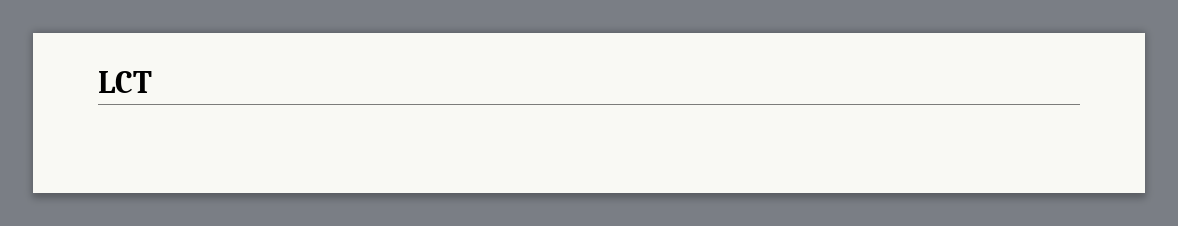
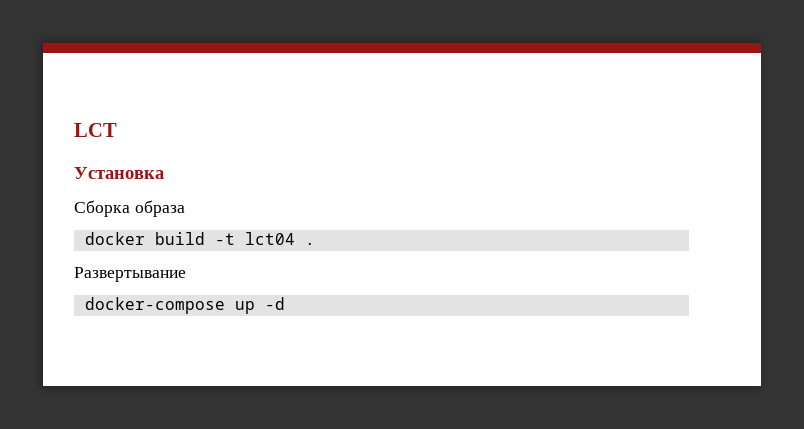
(152, 82) none -> [74,167,164,179] [74,200,185,217] [84,232,315,245] [74,267,186,282] [84,297,285,314] // Установка // Сборка образа // docker build -t lct04 . // Развертывание // docker-compose up -d

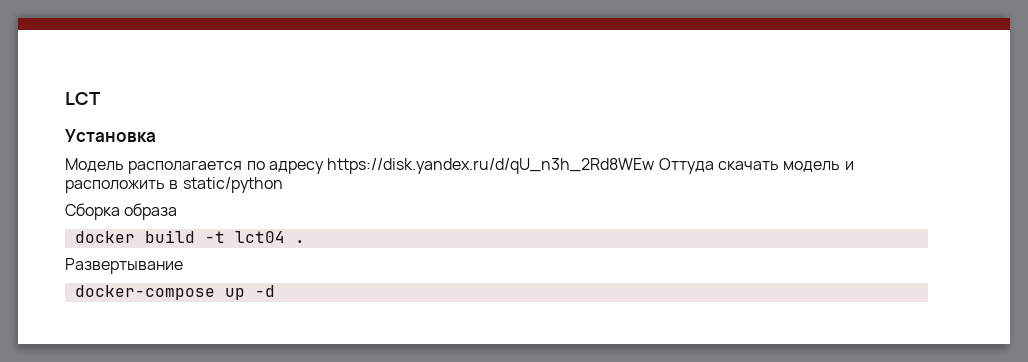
(164, 173) none -> [65,158,854,174] [65,177,283,193] // Модель располагается по адресу https://disk.yandex.ru/d/qU_n3h_2Rd8WEw Оттуда скачать модель и расположить в static/python

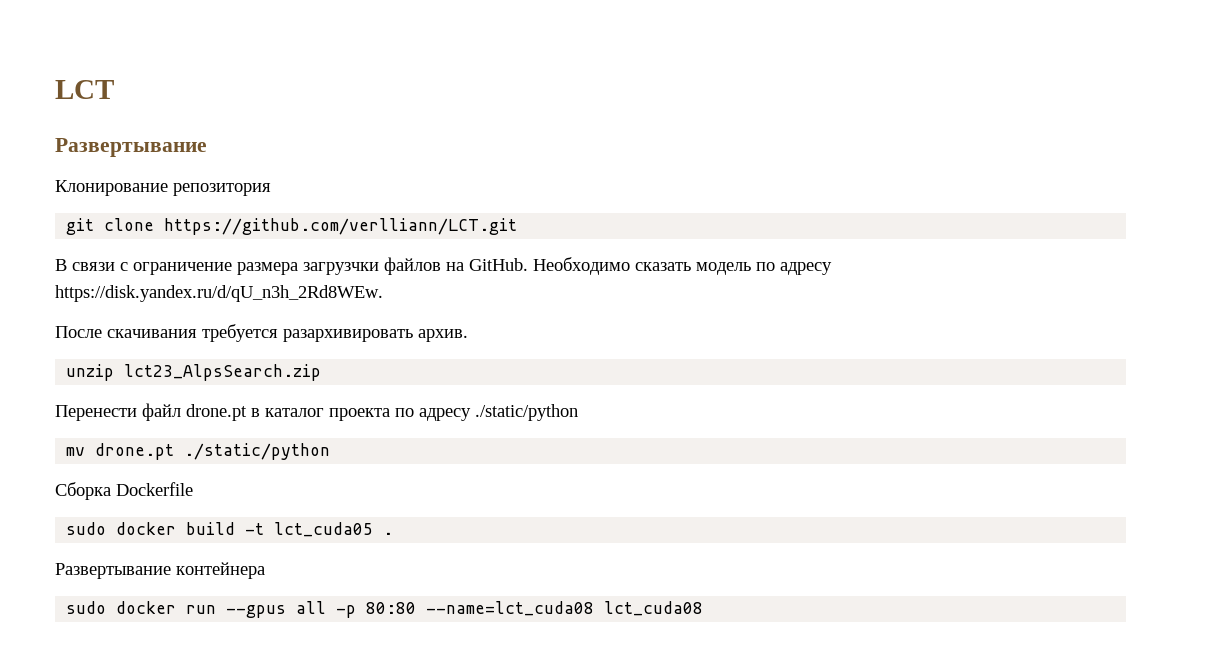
[65,129,156,142] [65,158,854,174] [65,177,283,193] Установка // Модель располагается по адресу https://disk.yandex.ru/d/qU_n3h_2Rd8WEw Оттуда скачать модель и расположить в static/python -> [55,138,207,157] [55,180,271,196] [66,218,518,235] [55,257,832,275] [55,285,383,302] [55,324,468,342] [66,364,322,381] [55,403,578,421] [66,443,331,460] Развертывание // Клонирование репозитория // git clone https://github.com/verlliann/LCT.git // В связи с ограничение размера загрузчки файлов на GitHub. Необходимо сказать модель по адресу https://disk.yandex.ru/d/qU_n3h_2Rd8WEw. // После скачивания требуется разархивировать архив. // unzip lct23_AlpsSearch.zip // Перенести файл drone.pt в каталог проекта по адресу ./static/python // mv drone.pt ./static/python
[124,203,178,220] образа // -> [116,482,193,496] [66,522,107,535] Dockerfile // sudo
[234,231,285,243] lct04 -> [274,522,374,537] lct_cuda05
[74,285,275,300] // docker-compose up -d -> [176,562,265,579] [66,601,704,618] контейнера // sudo docker run --gpus all -p 80:80 --name=lct_cuda08 lct_cuda08

